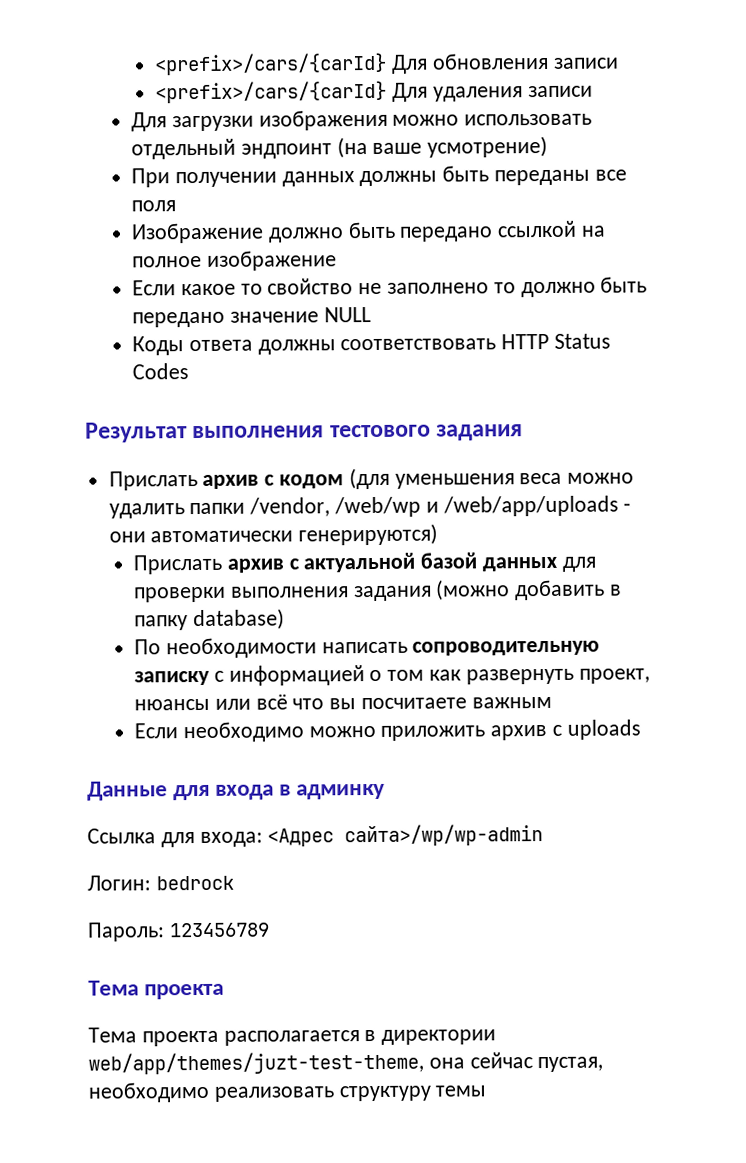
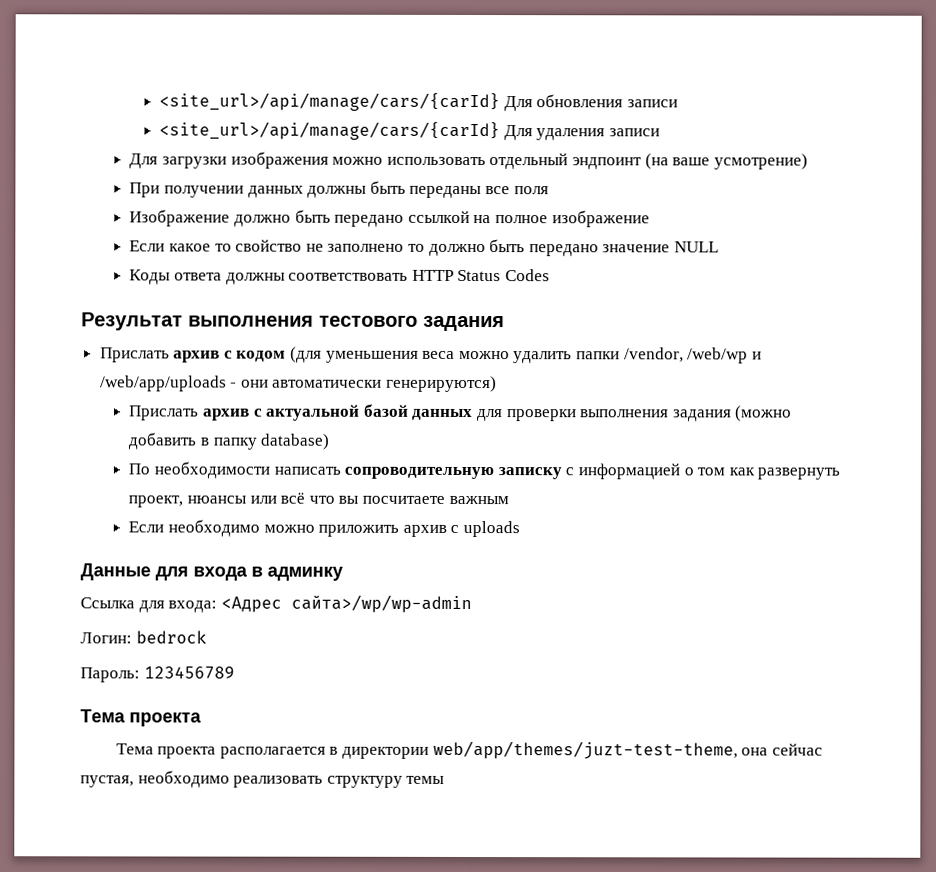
[154,52,388,76] <prefix>/cars/{carId} -> [159,92,501,112] <site_url>/api/manage/cars/{carId}
[155,80,388,104] <prefix>/cars/{carId} -> [159,121,501,141] <site_url>/api/manage/cars/{carId}

